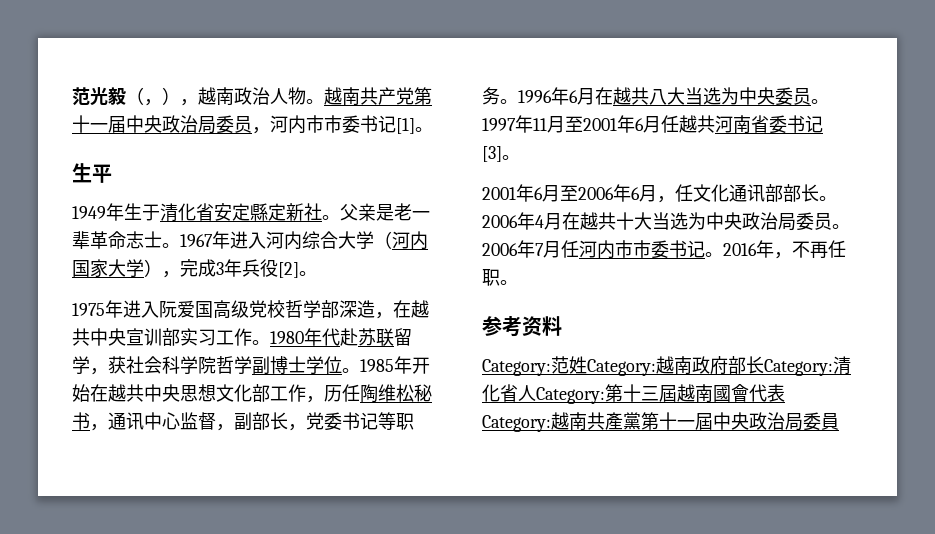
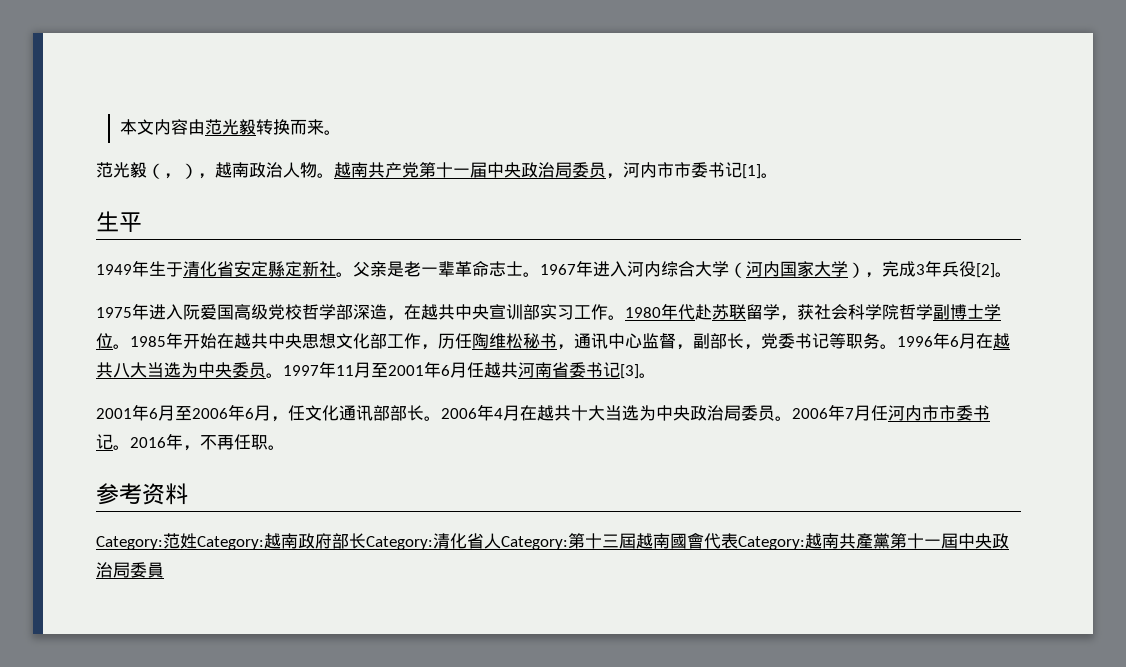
(72, 96) none -> [119,119,341,135] 本文内容由范光毅转换而来。 //

